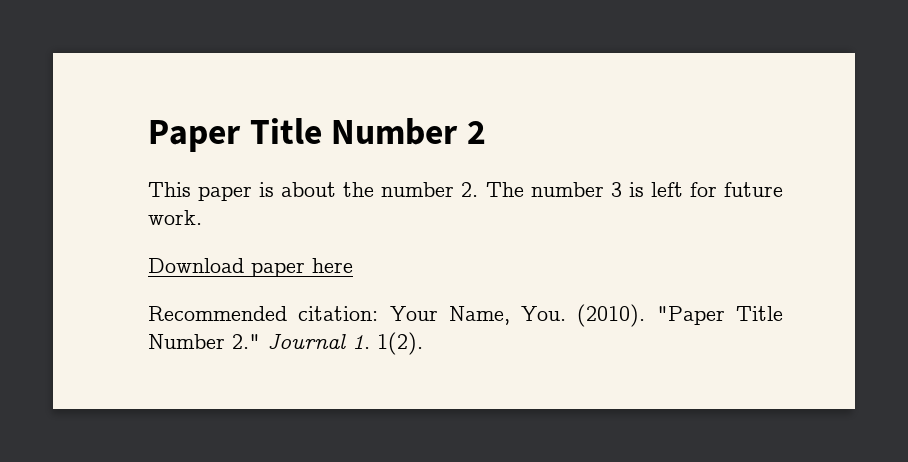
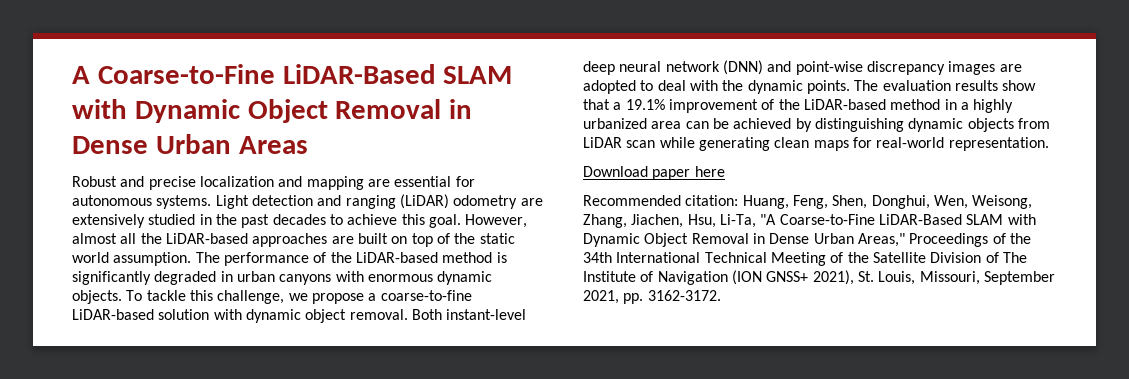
[148,118,486,152] [148,182,784,201] [148,210,202,225] Paper Title Number 2 // This paper is about the number 2. The number 3 is left for future work. -> [72,64,513,84] [72,99,473,123] [72,134,308,154] [72,176,475,190] [72,194,543,209] [72,214,528,228] [72,233,515,247] [72,252,507,266] [72,271,493,285] [72,290,472,304] [72,309,527,323] [583,60,1022,75] [583,80,1037,94] [583,99,1014,113] [583,118,1050,132] [583,137,1049,151] A Coarse-to-Fine LiDAR-Based SLAM with Dynamic Object Removal in Dense Urban Areas // Robust and precise localization and mapping are essential for autonomous systems. Light detection and ranging (LiDAR) odometry are extensively studied in the past decades to achieve this goal. However, almost all the LiDAR-based approaches are built on top of the static world assumption. The performance of the LiDAR-based method is significantly degraded in urban canyons with enormous dynamic objects. To tackle this challenge, we propose a coarse-to-fine LiDAR-based solution with dynamic object removal. Both instant-level deep neural network (DNN) and point-wise discrepancy images are adopted to deal with the dynamic points. The evaluation results show that a 19.1% improvement of the LiDAR-based method in a highly urbanized area can be achieved by distinguishing dynamic objects from LiDAR scan while generating clean maps for real-world representation.
[389,304,783,327] [148,332,423,355] Your Name, You. (2010). "Paper Title Number 2." Journal 1. 1(2). -> [742,195,1033,209] [583,214,1036,228] [583,233,1031,247] [583,252,1027,266] [583,270,1055,285] [583,290,721,304] Huang, Feng, Shen, Donghui, Wen, Weisong, Zhang, Jiachen, Hsu, Li-Ta, "A Coarse-to-Fine LiDAR-Based SLAM with Dynamic Object Removal in Dense Urban Areas," Proceedings of the 34th International Technical Meeting of the Satellite Division of The Institute of Navigation (ION GNSS+ 2021), St. Louis, Missouri, September 2021, pp. 3162-3172.

